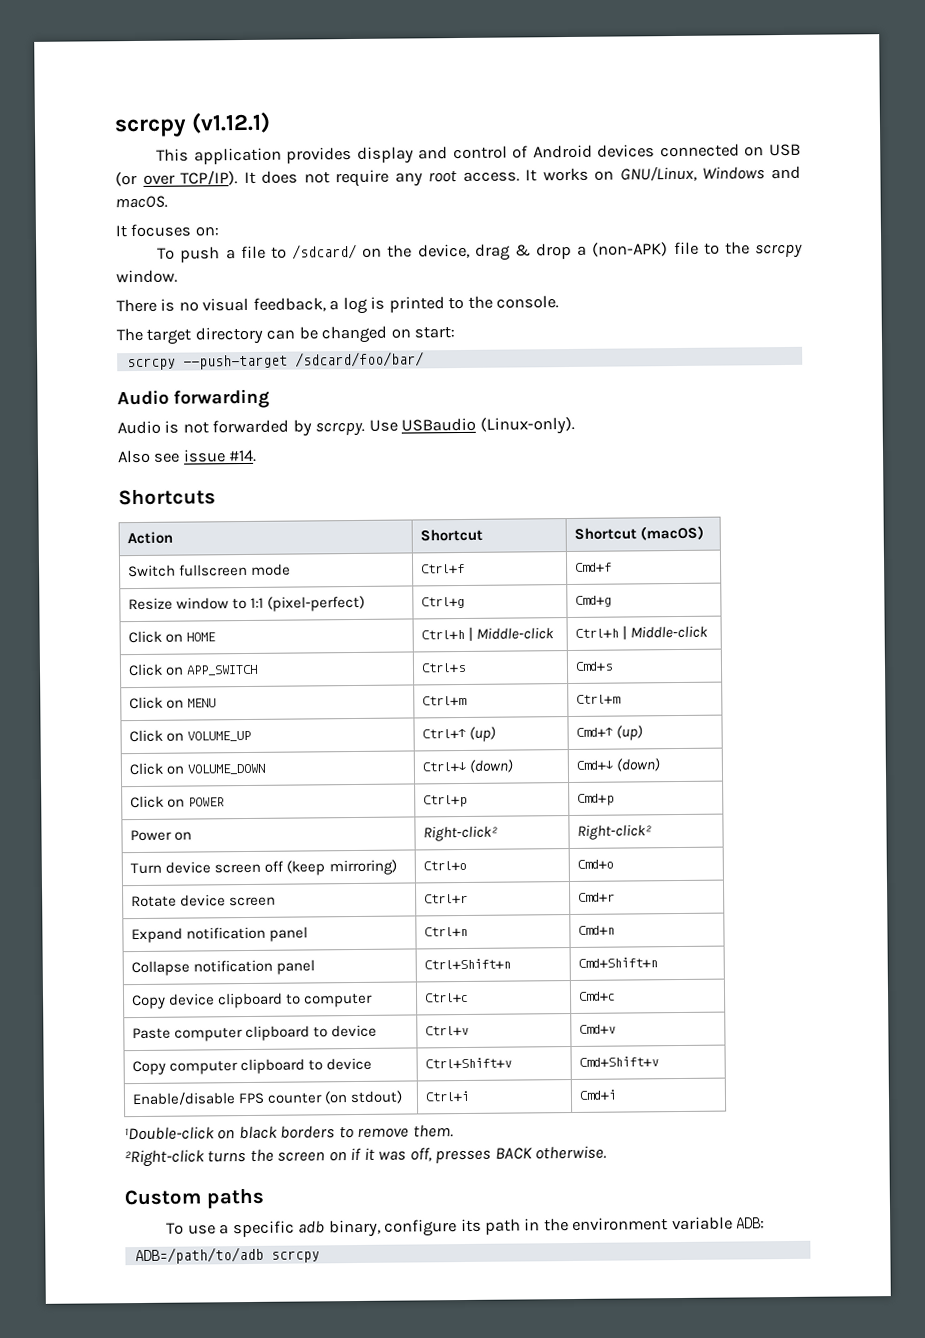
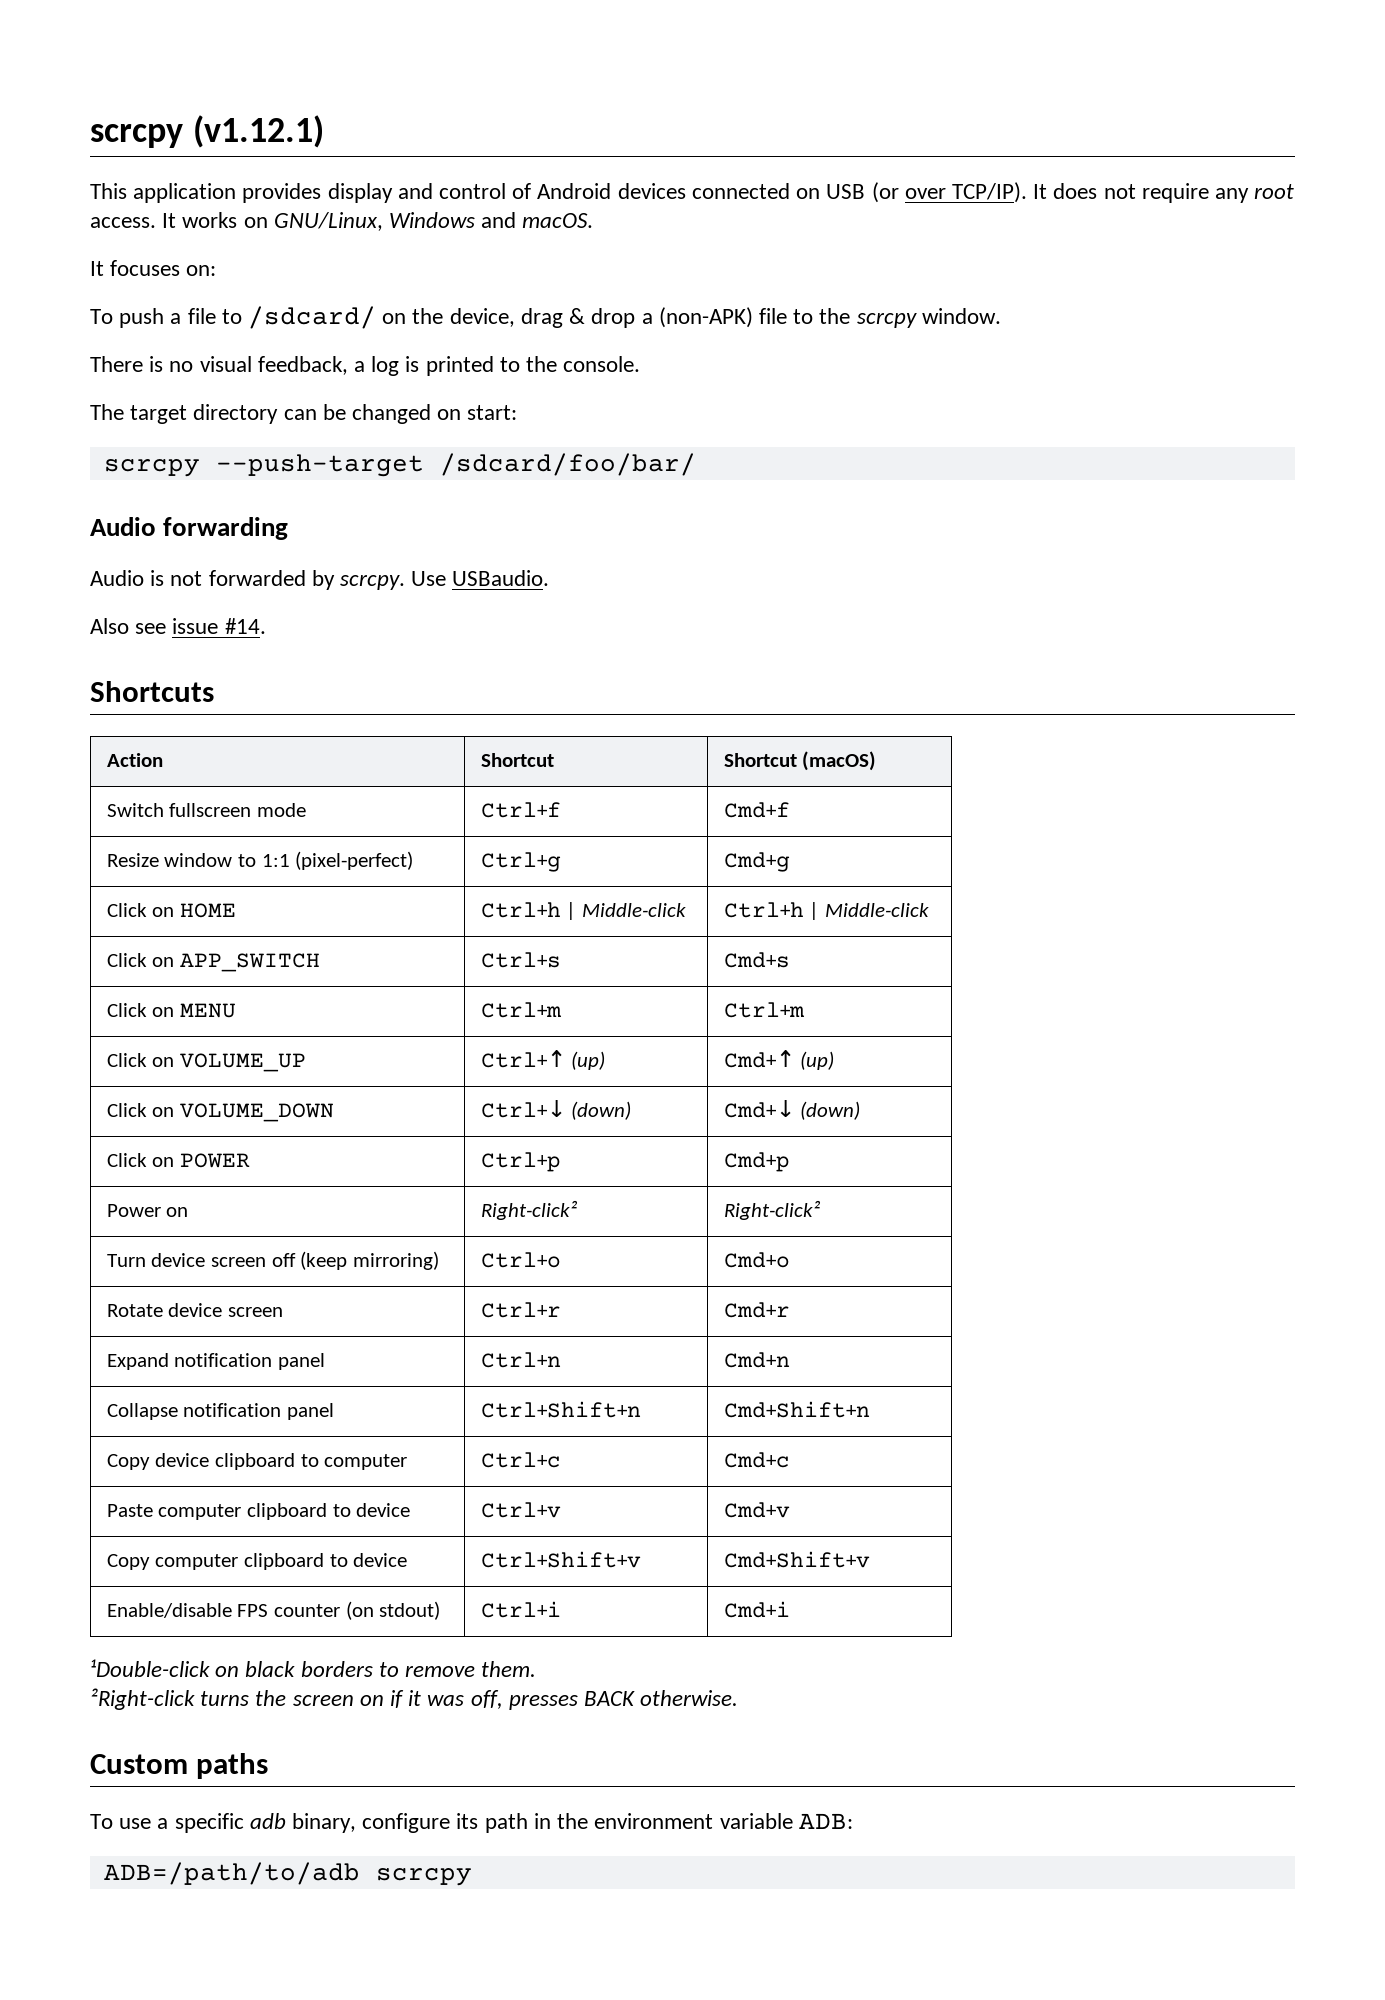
[401,416,575,435] USBaudio (Linux-only). -> [452,570,550,586] USBaudio.

